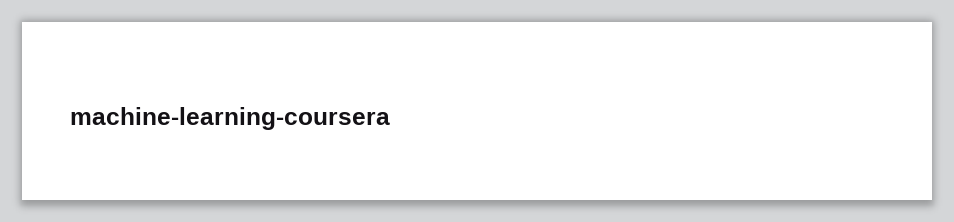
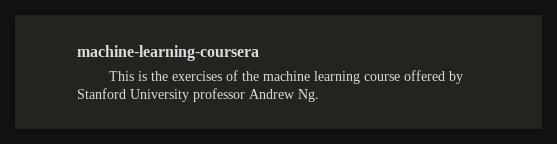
(390, 118) none -> [109,70,464,84] [77,88,319,102] // This is the exercises of the machine learning course offered by Stanford University professor Andrew Ng.

